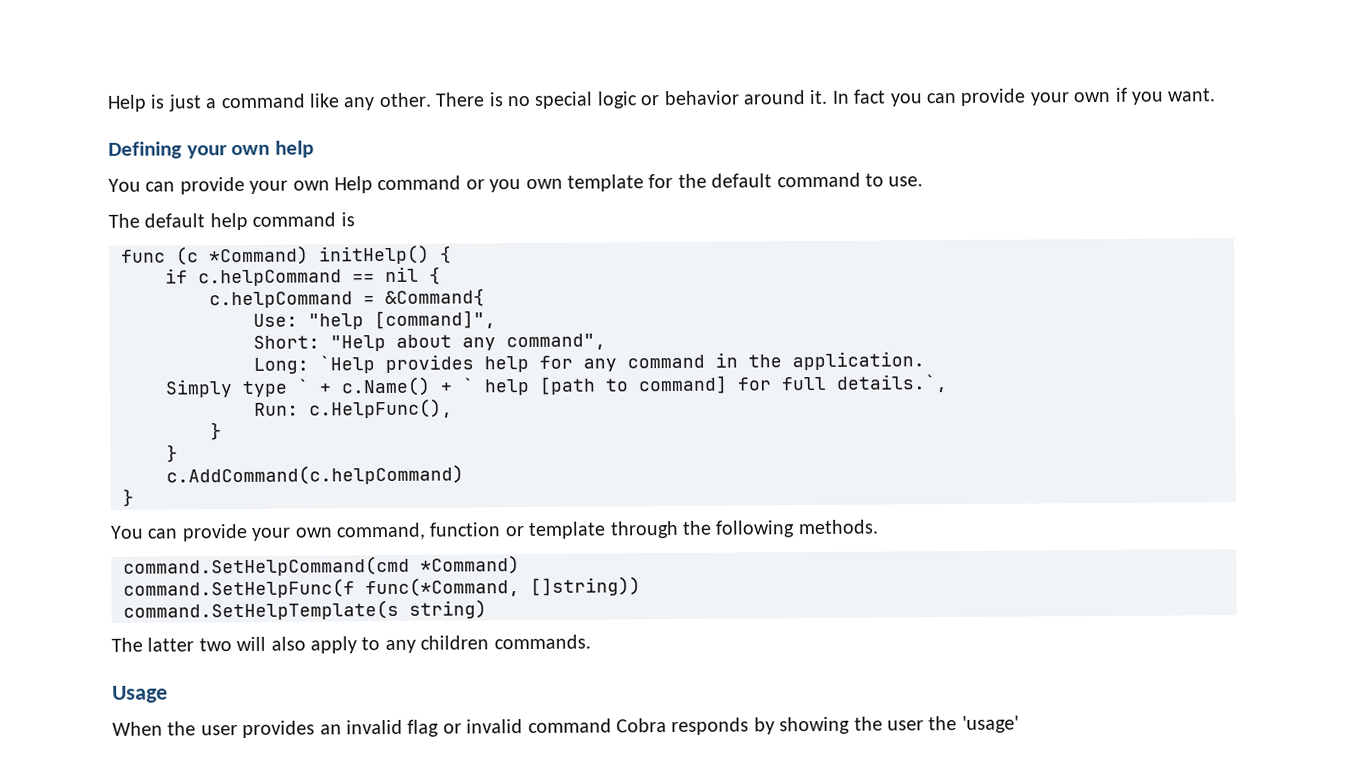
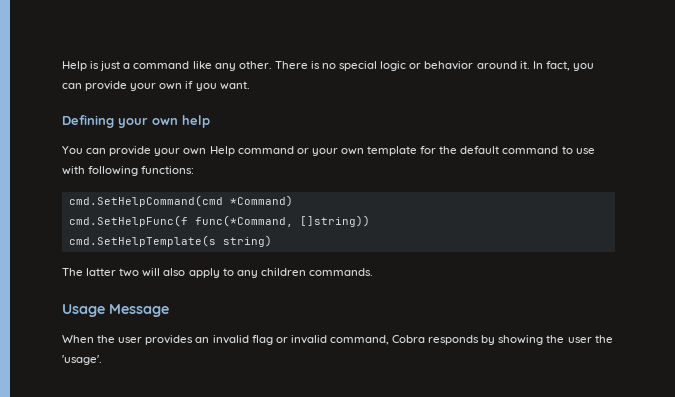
[853,89,887,104] fact -> [545,61,570,71] fact,
[489,179,522,193] you -> [311,148,338,156] your
[888,176,924,187] [108,212,355,231] [121,244,452,266] [165,266,441,287] [209,288,485,309] [253,310,496,330] [253,333,606,352] [253,351,925,374] [165,374,948,398] [254,398,453,419] [210,422,222,441] [166,444,178,463] [166,464,464,486] [122,488,134,507] [110,519,879,542] [123,555,410,577] use. // The default help command is // func (c *Command) initHelp() { // if c.helpCommand == nil { // c.helpCommand = &Command{ // Use: "help [command]", // Short: "Help about any command", // Long: `Help provides help for any command in the application. // Simply type ` + c.Name() + ` help [path to command] for full details.`, // Run: c.HelpFunc(), // } // } // c.AddCommand(c.helpCommand) // } // You can provide your own command, function or template through the following methods. // command.SetHelpCommand(cmd -> [575,148,595,154] [62,166,195,176] [68,195,223,207] use with following functions: // cmd.SetHelpCommand(cmd
[123,578,355,599] command.SetHelpFunc(f -> [68,215,188,227] cmd.SetHelpFunc(f
[123,599,399,621] command.SetHelpTemplate(s -> [68,235,216,247] cmd.SetHelpTemplate(s
(168, 694) none -> [109,304,169,317] Message
[527,718,612,734] command -> [329,335,389,345] command,
[961,715,1019,733] 'usage' -> [62,355,102,365] 'usage'.

